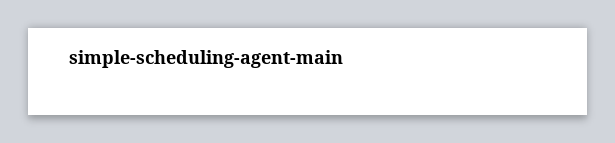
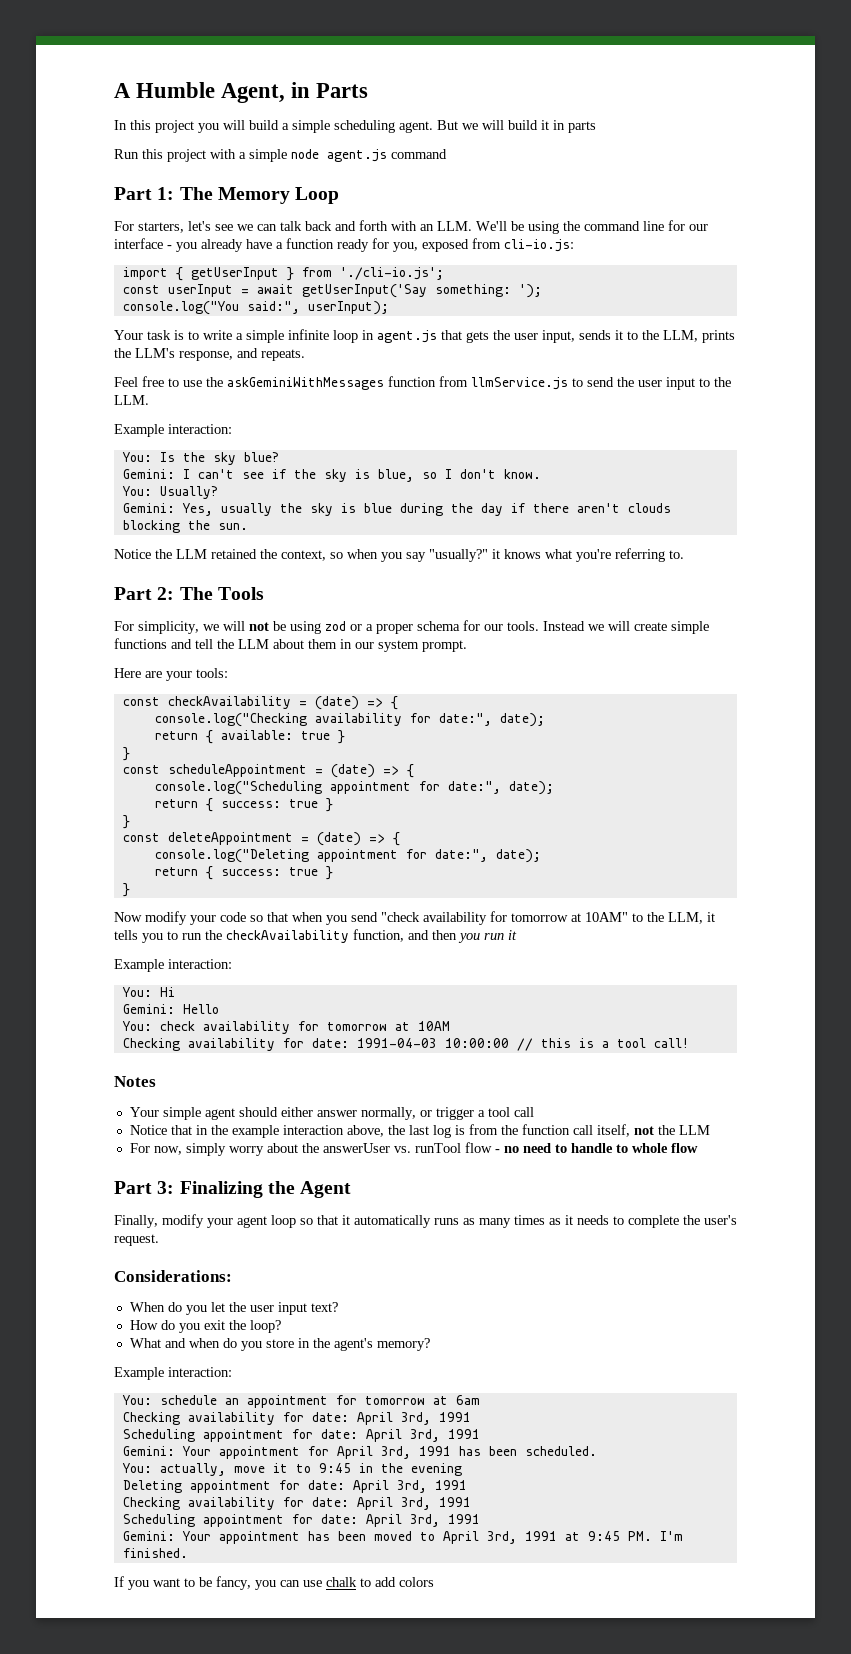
[69,50,343,68] simple-scheduling-agent-main -> [114,82,369,103] [114,120,596,133] [114,149,447,162] [114,187,340,204] [114,220,708,234] [114,238,574,252] [122,267,444,281] [122,284,542,298] [122,301,389,315] [114,329,735,343] [114,348,305,361] [114,376,731,390] [114,395,149,405] [114,424,232,437] [121,452,279,465] [122,469,541,482] [121,486,218,499] [122,503,671,516] [122,520,248,533] [114,548,684,562] [114,587,264,600] [114,620,709,634] [114,638,467,652] [114,668,228,681] [122,696,398,710] [154,713,545,727] [154,730,345,744] [122,747,130,761] [122,764,414,778] [154,781,554,795] [154,798,333,812] [122,815,130,829] [122,832,400,846] [154,849,541,863] [154,866,333,880] [122,883,130,897] [114,911,715,925] [114,929,517,943] [114,959,232,972] [121,987,175,997] [122,1004,219,1014] [121,1021,450,1034] [122,1038,689,1051] [114,1076,156,1087] [129,1107,534,1120] [129,1124,710,1138] [129,1142,698,1156] [114,1181,352,1198] [114,1214,737,1228] [114,1234,159,1246] [114,1270,232,1282] [129,1302,338,1315] [129,1320,281,1333] [129,1338,430,1351] [114,1367,232,1380] [121,1395,480,1408] [122,1412,471,1425] [122,1429,480,1442] [122,1446,597,1459] [121,1463,462,1476] [122,1480,467,1493] [122,1497,471,1510] [122,1514,480,1527] [122,1531,683,1544] [122,1548,188,1558] [114,1576,434,1590] A Humble Agent, in Parts // In this project you will build a simple scheduling agent. But we will build it in parts // Run this project with a simple node agent.js command // Part 1: The Memory Loop // For starters, let's see we can talk back and forth with an LLM. We'll be using the command line for our interface - you already have a function ready for you, exposed from cli-io.js: // import { getUserInput } from './cli-io.js'; // const userInput = await getUserInput('Say something: '); // console.log("You said:", userInput); // Your task is to write a simple infinite loop in agent.js that gets the user input, sends it to the LLM, prints the LLM's response, and repeats. // Feel free to use the askGeminiWithMessages function from llmService.js to send the user input to the LLM. // Example interaction: // You: Is the sky blue? // Gemini: I can't see if the sky is blue, so I don't know. // You: Usually? // Gemini: Yes, usually the sky is blue during the day if there aren't clouds blocking the sun. // Notice the LLM retained the context, so when you say "usually?" it knows what you're referring to. // Part 2: The Tools // For simplicity, we will not be using zod or a proper schema for our tools. Instead we will create simple functions and tell the LLM about them in our system prompt. // Here are your tools: // const checkAvailability = (date) => { // console.log("Checking availability for date:", date); // return { available: true } // } // const scheduleAppointment = (date) => { // console.log("Scheduling appointment for date:", date); // return { success: true } // } // const deleteAppointment = (date) => { // console.log("Deleting appointment for date:", date); // return { success: true } // } // Now modify your code so that when you send "check availability for tomorrow at 10AM" to the LLM, it tells you to run the checkAvailability function, and then you run it // Example interaction: // You: Hi // Gemini: Hello // You: check availability for tomorrow at 10AM // Checking availability for date: 1991-04-03 10:00:00 // this is a tool call! // Notes // Your simple agent should either answer normally, or trigger a tool call // Notice that in the example interaction above, the last log is from the function call itself, not the LLM // For now, simply worry about the answerUser vs. runTool flow - no need to handle to whole flow // Part 3: Finalizing the Agent // Finally, modify your agent loop so that it automatically runs as many times as it needs to complete the user's request. // Considerations: // When do you let the user input text? // How do you exit the loop? // What and when do you store in the agent's memory? // Example interaction: // You: schedule an appointment for tomorrow at 6am // Checking availability for date: April 3rd, 1991 // Scheduling appointment for date: April 3rd, 1991 // Gemini: Your appointment for April 3rd, 1991 has been scheduled. // You: actually, move it to 9:45 in the evening // Deleting appointment for date: April 3rd, 1991 // Checking availability for date: April 3rd, 1991 // Scheduling appointment for date: April 3rd, 1991 // Gemini: Your appointment has been moved to April 3rd, 1991 at 9:45 PM. I'm finished. // If you want to be fancy, you can use chalk to add colors

